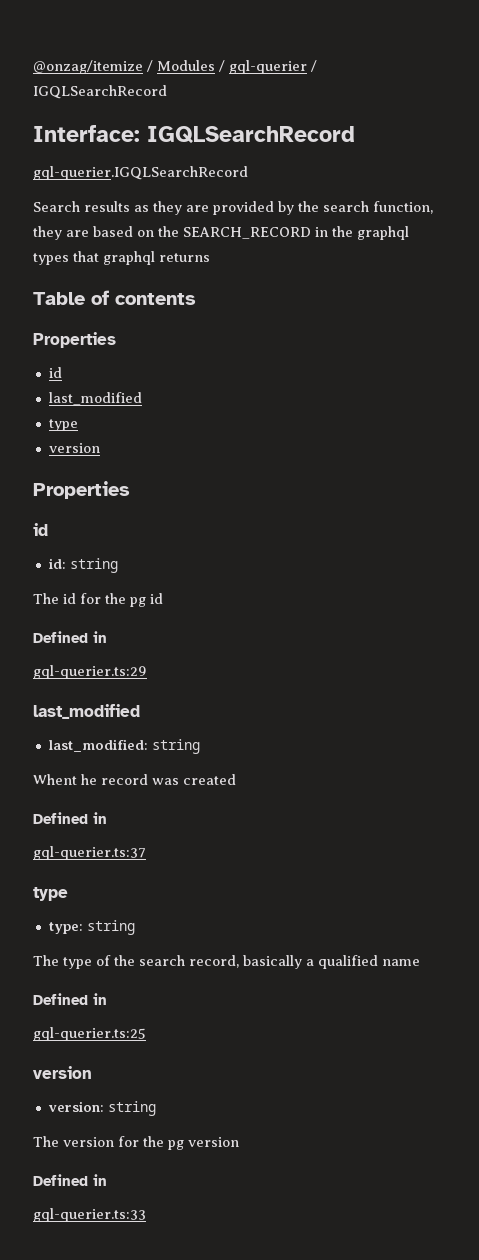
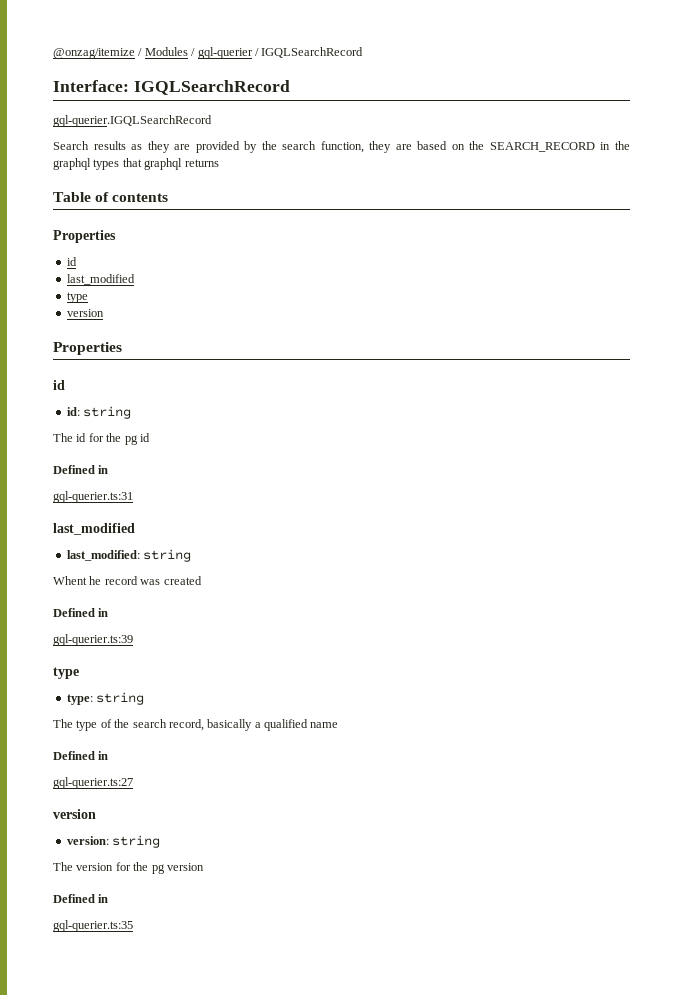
[33,665,147,679] gql-querier.ts:29 -> [53,491,133,503] gql-querier.ts:31
[33,846,146,860] gql-querier.ts:37 -> [53,634,133,646] gql-querier.ts:39
[33,1027,146,1041] gql-querier.ts:25 -> [53,777,133,789] gql-querier.ts:27
[33,1208,146,1222] gql-querier.ts:33 -> [53,920,133,932] gql-querier.ts:35

